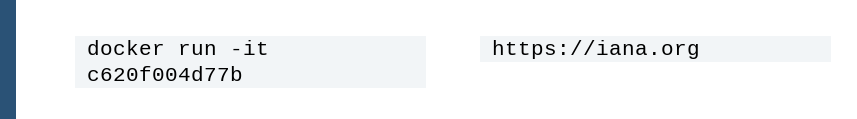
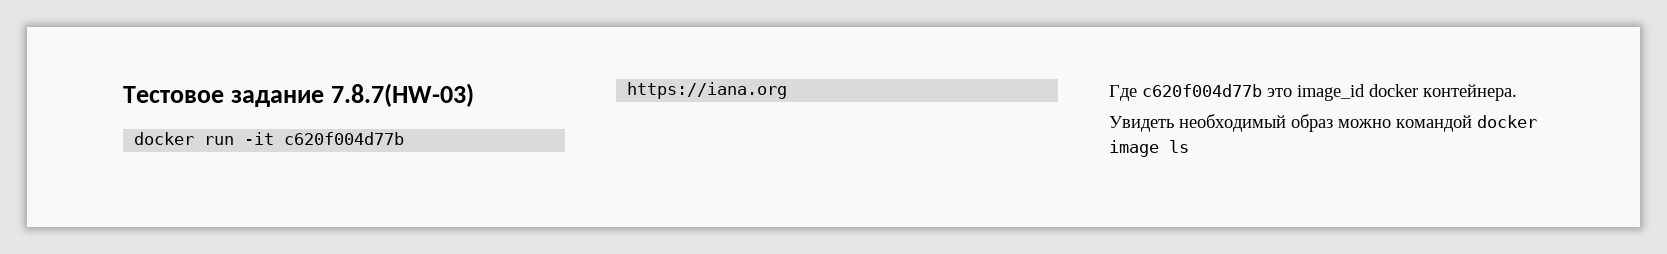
(87, 47) none -> [123,83,475,107] Тестовое задание 7.8.7(HW-03) //
(701, 49) none -> [1109,84,1517,101] [1109,114,1537,132] [1109,140,1189,157] // Где c620f004d77b это image_id docker контейнера. // Увидеть необходимый образ можно командой docker image ls

